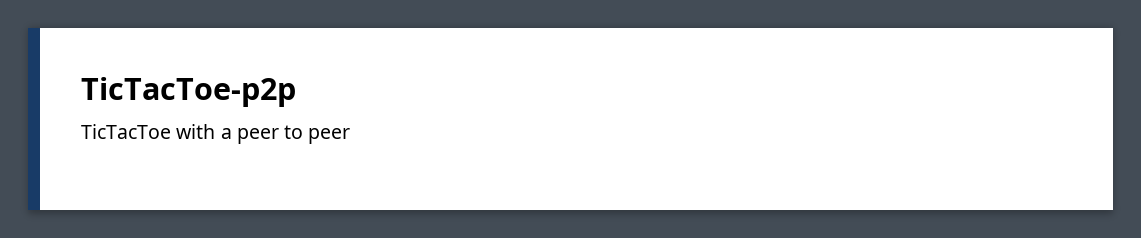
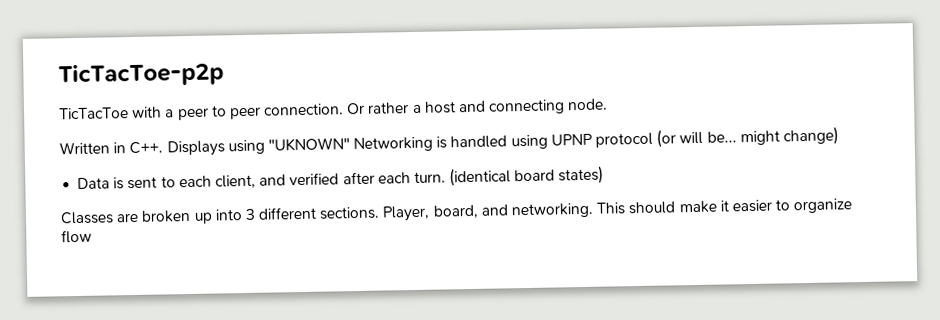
(351, 136) none -> [263,98,609,116] [59,126,839,157] [77,165,605,190] [60,198,853,225] [61,229,92,244] connection. Or rather a host and connecting node. // Written in C++. Displays using "UKNOWN" Networking is handled using UPNP protocol (or will be... might change) // Data is sent to each client, and verified after each turn. (identical board states) // Classes are broken up into 3 different sections. Player, board, and networking. This should make it easier to organize flow

